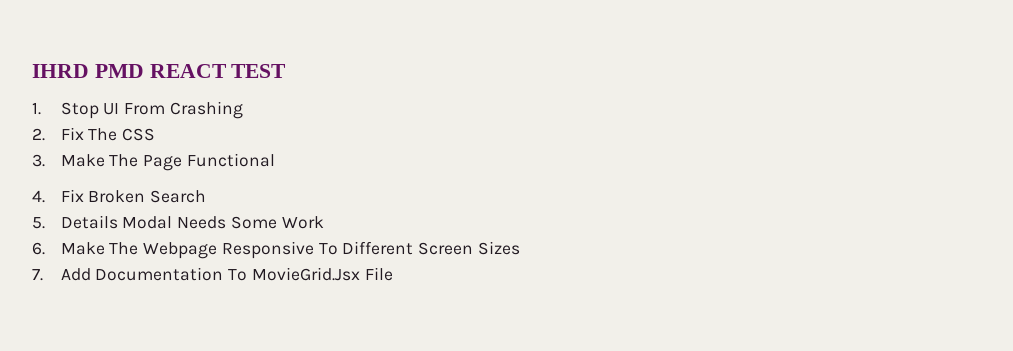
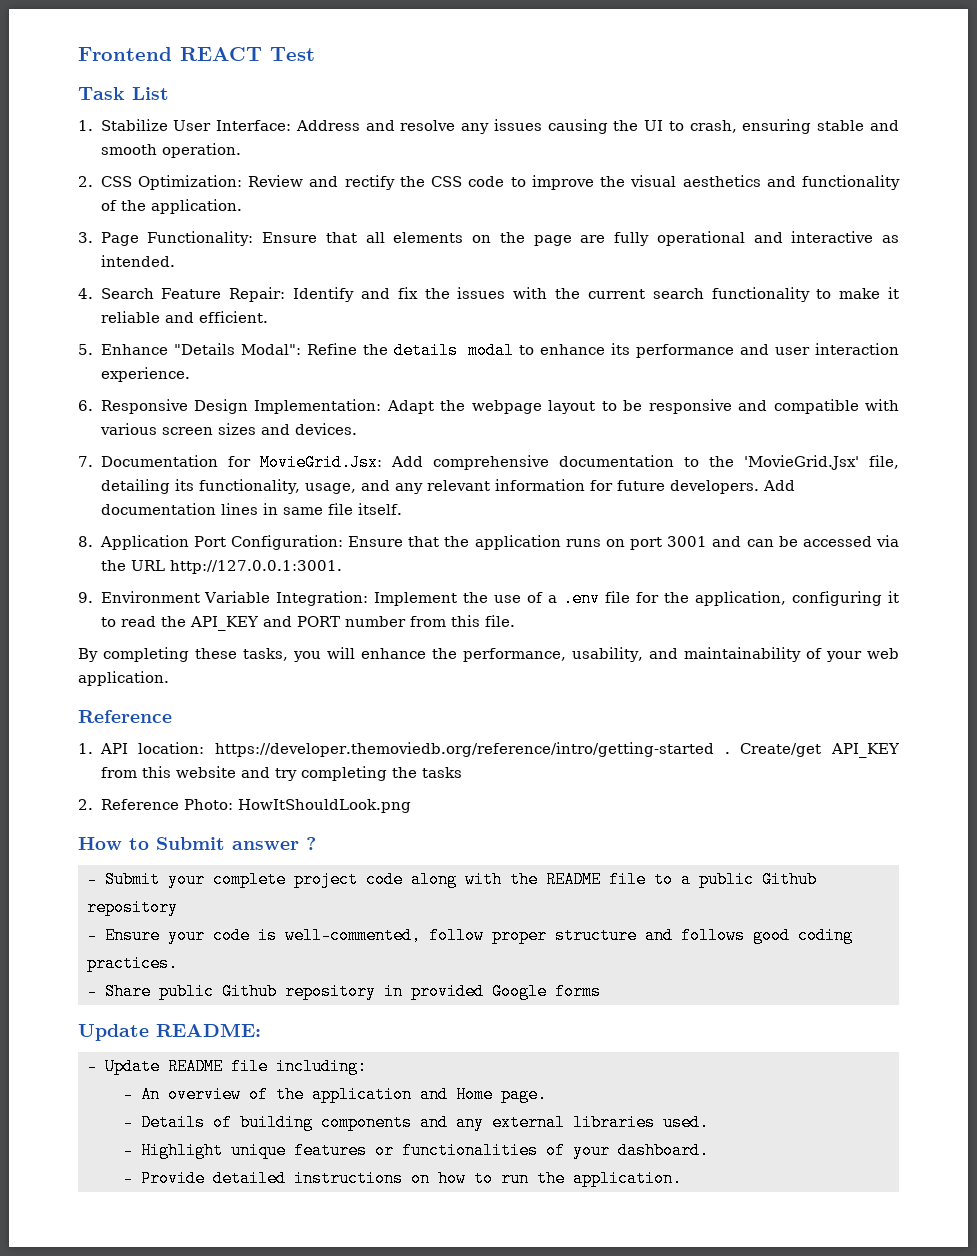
[32,64,287,78] [32,101,243,119] [32,127,156,141] [32,153,275,171] IHRD PMD REACT TEST // 1. Stop UI From Crashing // 2. Fix The CSS // 3. Make The Page Functional -> [78,47,315,61] [78,87,169,100] [78,119,899,134] [100,143,241,158] [78,175,900,190] [100,199,242,214] [78,231,899,246] [100,255,175,267] Frontend REACT Test // Task List // 1. Stabilize User Interface: Address and resolve any issues causing the UI to crash, ensuring stable and smooth operation. // 2. CSS Optimization: Review and rectify the CSS code to improve the visual aesthetics and functionality of the application. // 3. Page Functionality: Ensure that all elements on the page are fully operational and interactive as intended.
[60,189,146,203] Fix Broken -> (93, 293) none
[32,215,324,229] [32,241,520,259] [32,267,393,281] // 5. Details Modal Needs Some Work // 6. Make The Webpage Responsive To Different Screen Sizes // 7. Add Documentation To MovieGrid.Jsx File -> [161,287,900,302] [100,311,268,323] [78,342,899,359] [100,367,190,382] [78,399,900,414] [99,423,357,435] [78,454,899,471] [100,479,796,494] [100,503,402,515] [78,535,899,550] [100,560,342,574] [78,590,900,607] [100,615,515,631] [78,647,899,662] [78,671,169,686] [78,710,172,723] [78,742,900,758] [100,766,462,781] [78,799,411,813] [78,837,316,850] [87,871,817,888] [87,899,178,916] [87,927,853,944] [87,955,178,972] [87,983,601,1000] [78,1023,261,1041] [87,1058,367,1075] [123,1086,547,1103] [123,1114,709,1131] [123,1142,709,1159] [123,1170,682,1187] Feature Repair: Identify and fix the issues with the current search functionality to make it reliable and efficient. // 5. Enhance "Details Modal": Refine the details modal to enhance its performance and user interaction experience. // 6. Responsive Design Implementation: Adapt the webpage layout to be responsive and compatible with various screen sizes and devices. // 7. Documentation for MovieGrid.Jsx: Add comprehensive documentation to the 'MovieGrid.Jsx' file, detailing its functionality, usage, and any relevant information for future developers. Add documentation lines in same file itself. // 8. Application Port Configuration: Ensure that the application runs on port 3001 and can be accessed via the URL http://127.0.0.1:3001. // 9. Environment Variable Integration: Implement the use of a .env file for the application, configuring it to read the API_KEY and PORT number from this file. // By completing these tasks, you will enhance the performance, usability, and maintainability of your web application. // Reference // 1. API location: https://developer.themoviedb.org/reference/intro/getting-started . Create/get API_KEY from this website and try completing the tasks // 2. Reference Photo: HowItShouldLook.png // How to Submit answer ? // - Submit your complete project code along with the README file to a public Github repository // - Ensure your code is well-commented, follow proper structure and follows good coding practices. // - Share public Github repository in provided Google forms // Update README: // - Update README file including: // - An overview of the application and Home page. // - Details of building components and any external libraries used. // - Highlight unique features or functionalities of your dashboard. // - Provide detailed instructions on how to run the application.

